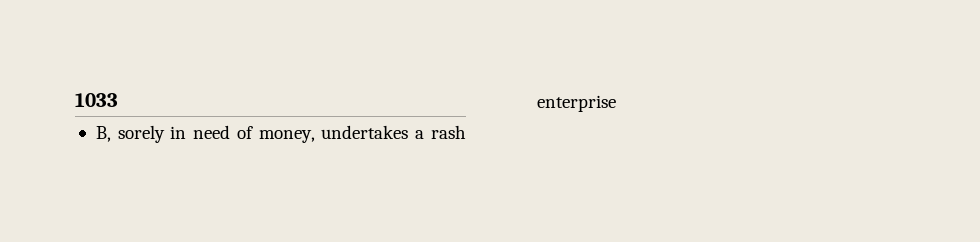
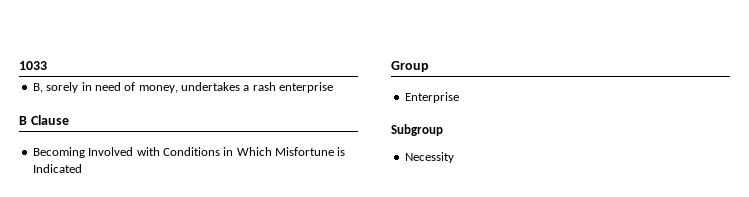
(616, 103) none -> [19,115,69,125] [32,147,346,158] [32,164,82,173] [391,61,429,72] [404,92,459,103] [391,124,443,136] [404,152,454,163] // B Clause // Becoming Involved with Conditions in Which Misfortune is Indicated // Group // Enterprise // Subgroup // Necessity

